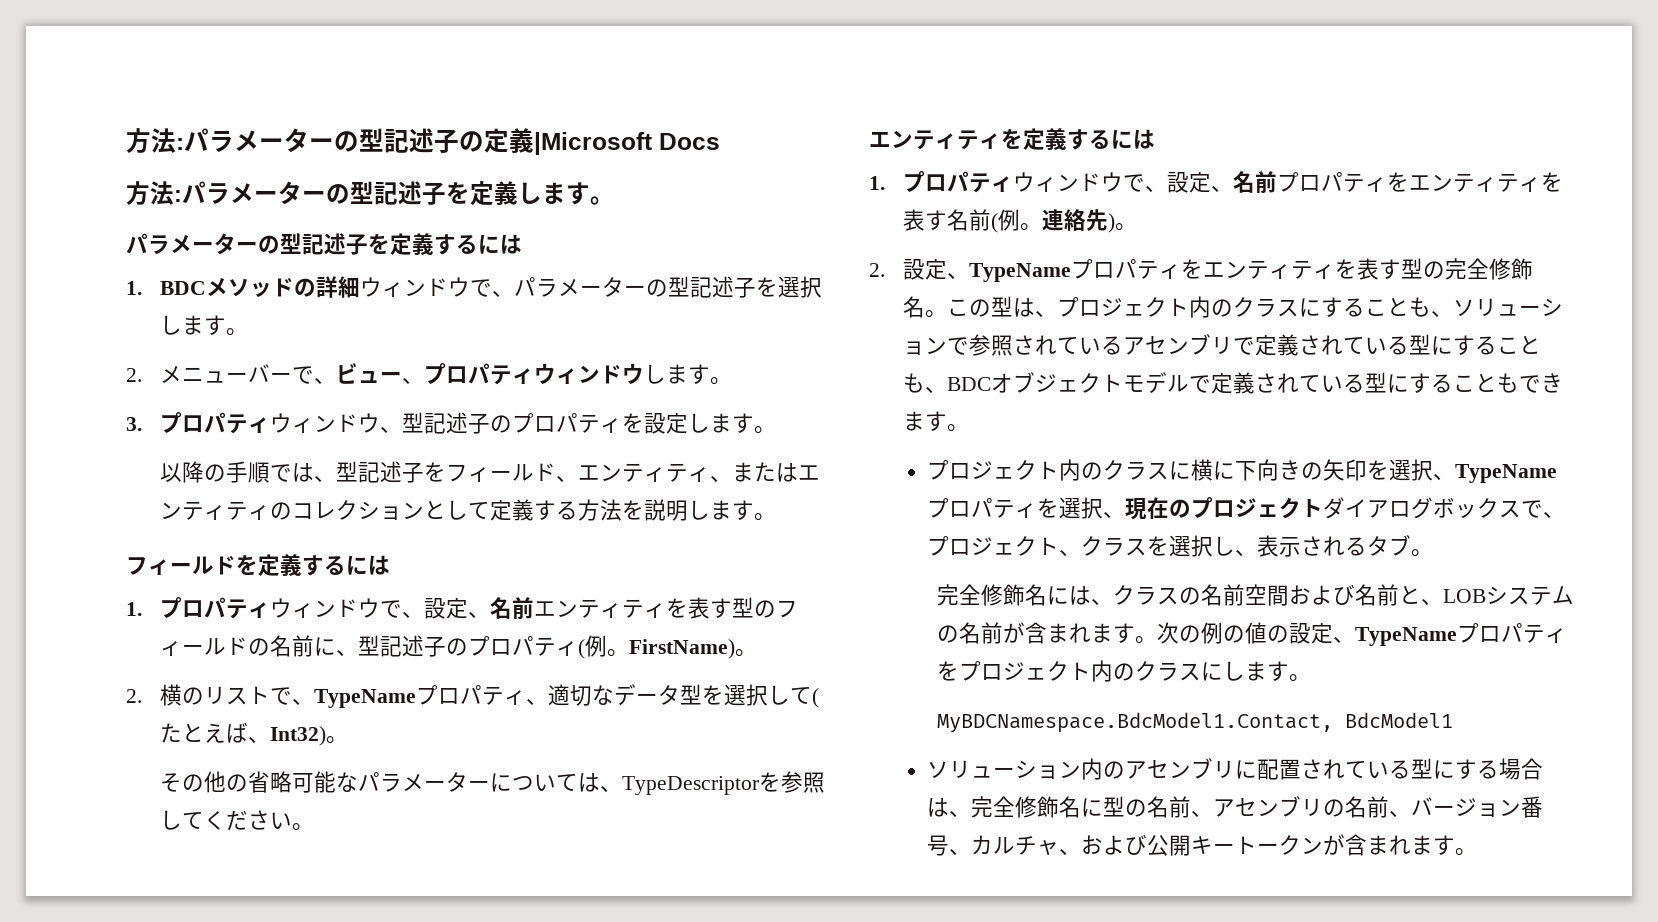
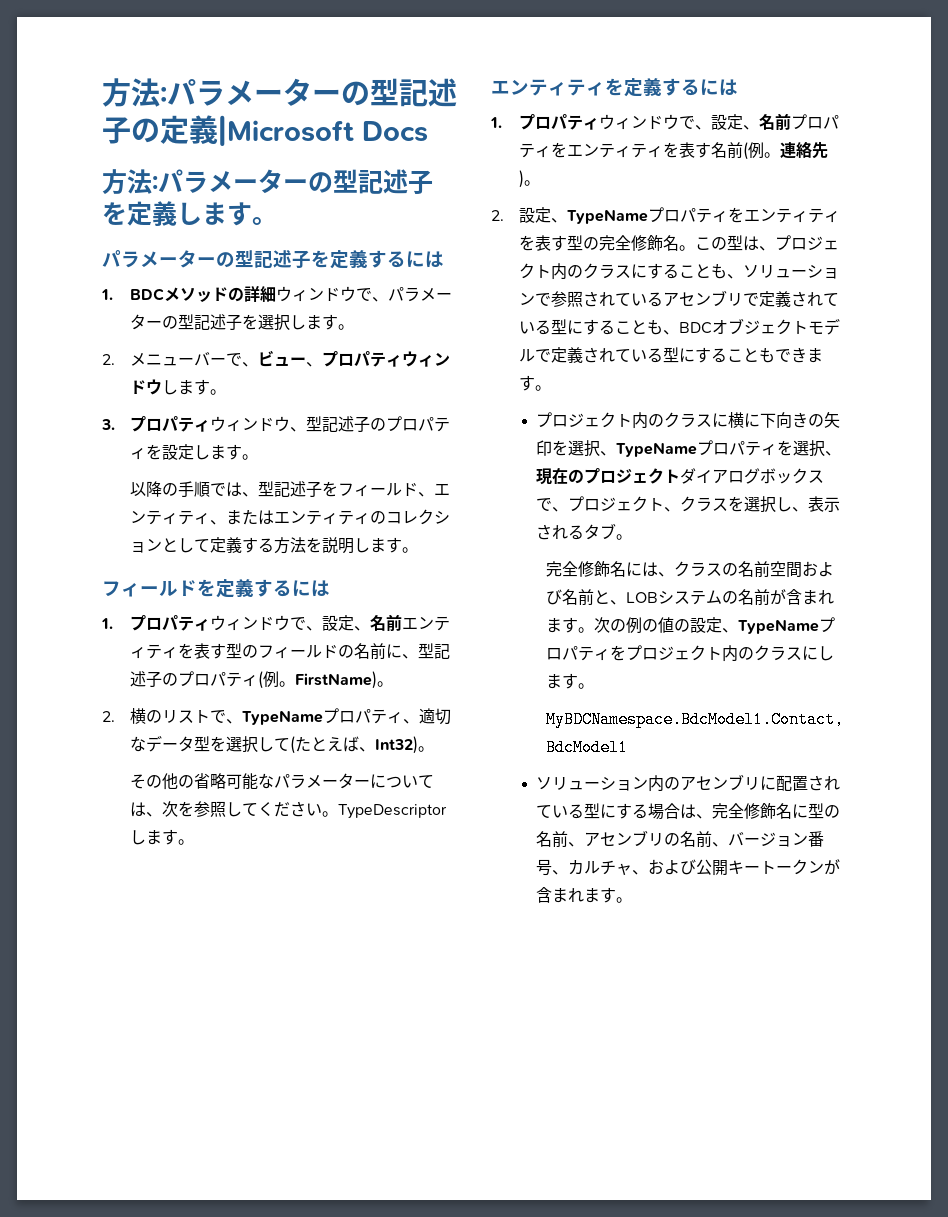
[622,776,760,795] TypeDescriptor -> [161,801,178,817] 次
(315, 827) none -> [337,804,447,819] [129,829,194,845] TypeDescriptorします。

